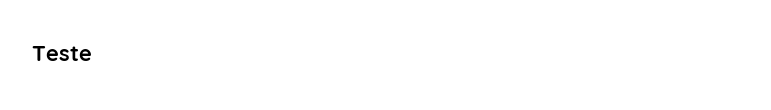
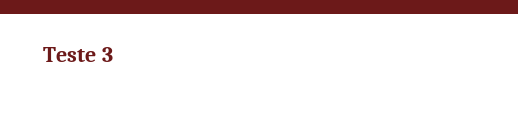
(92, 53) none -> [101,47,113,62] 3

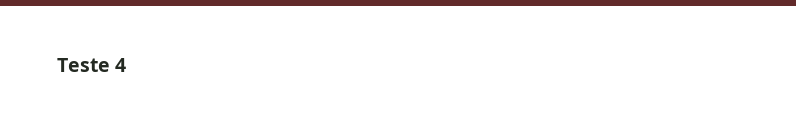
[101,47,113,62] 3 -> [115,58,127,72] 4

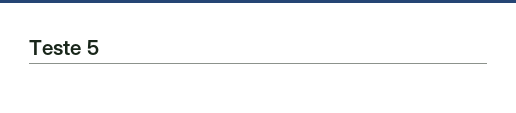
[115,58,127,72] 4 -> [86,40,99,55] 5

